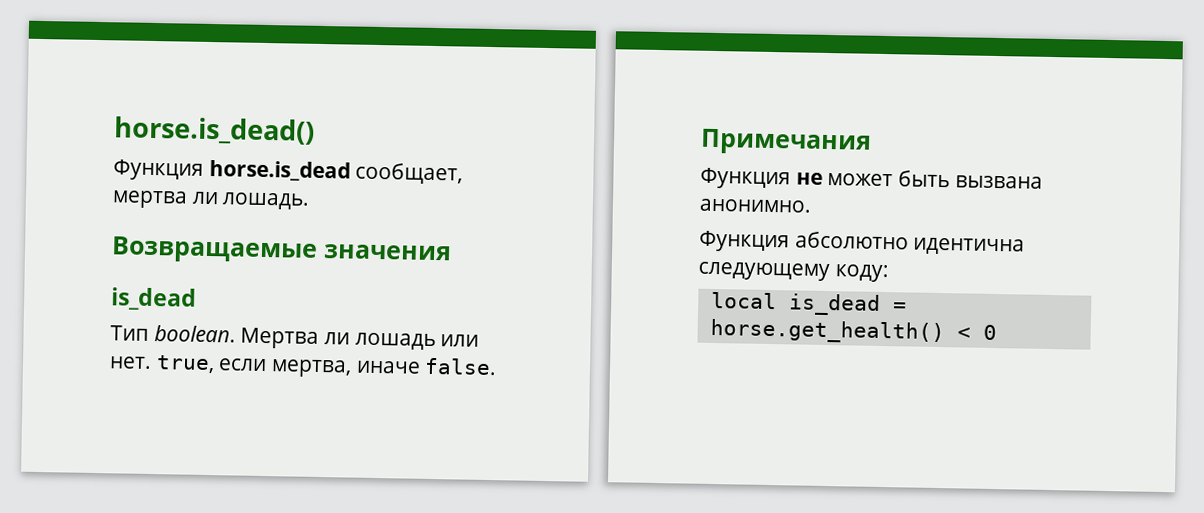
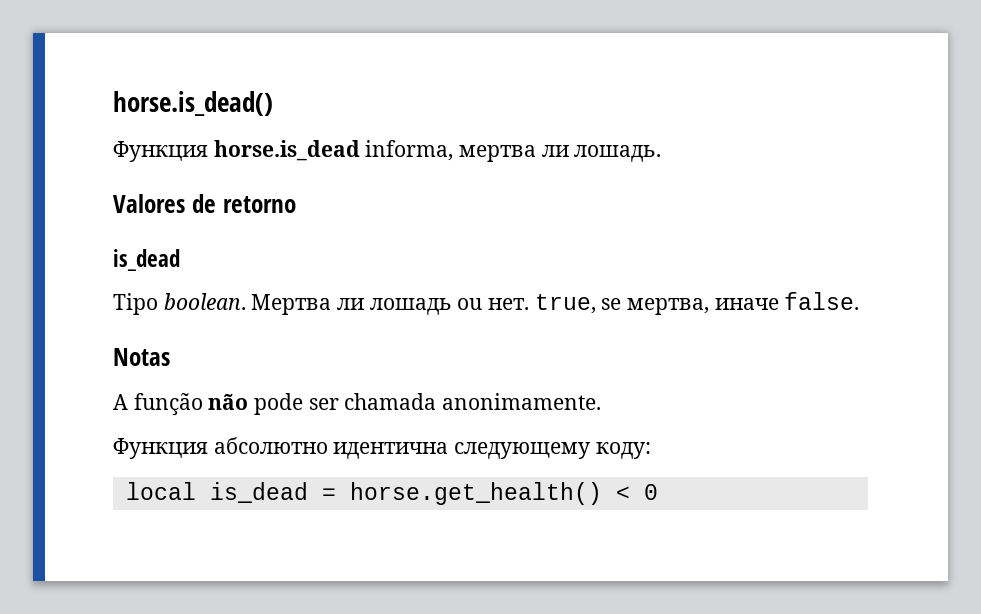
[355,162,464,185] сообщает, -> [365,140,454,161] informa,
[111,236,452,264] Возвращаемые значения -> [113,194,296,213] Valores de retorno
[110,325,149,341] Тип -> [113,293,158,315] Tipo
[440,334,480,347] или -> [457,298,483,310] ou
[218,358,268,372] если -> [601,298,622,310] se
[700,128,872,156] [700,167,1043,190] [699,198,812,213] Примечания // Функция не может быть вызвана анонимно. -> [113,348,170,366] [113,393,602,416] Notas // A função não pode ser chamada anonimamente.

